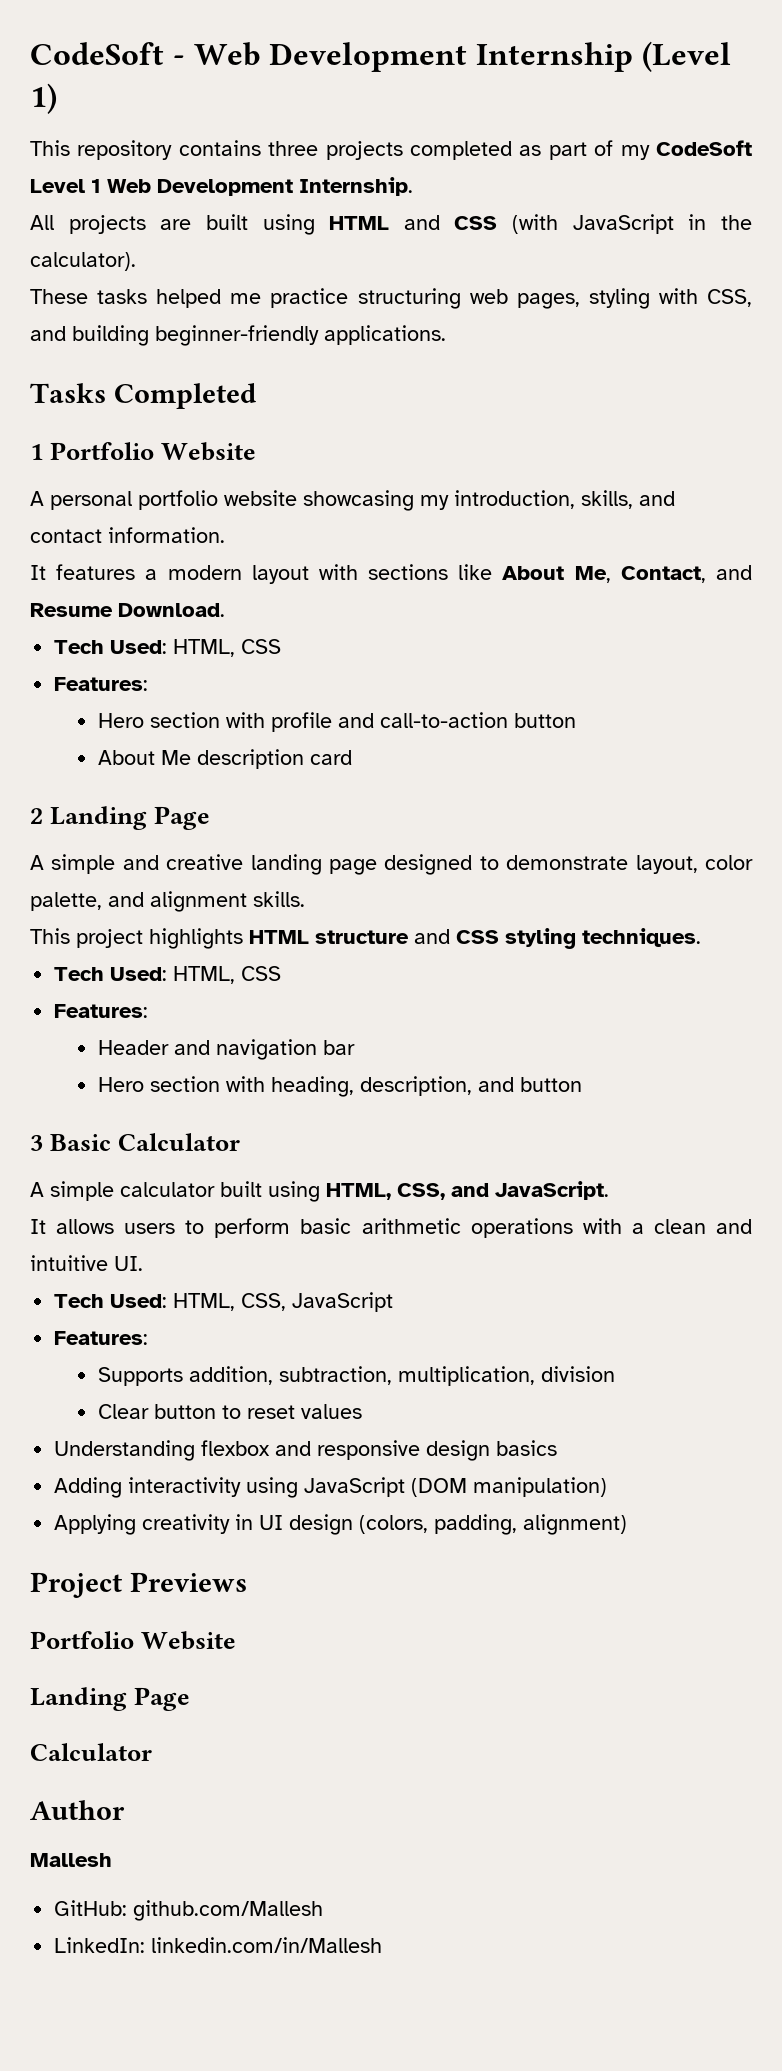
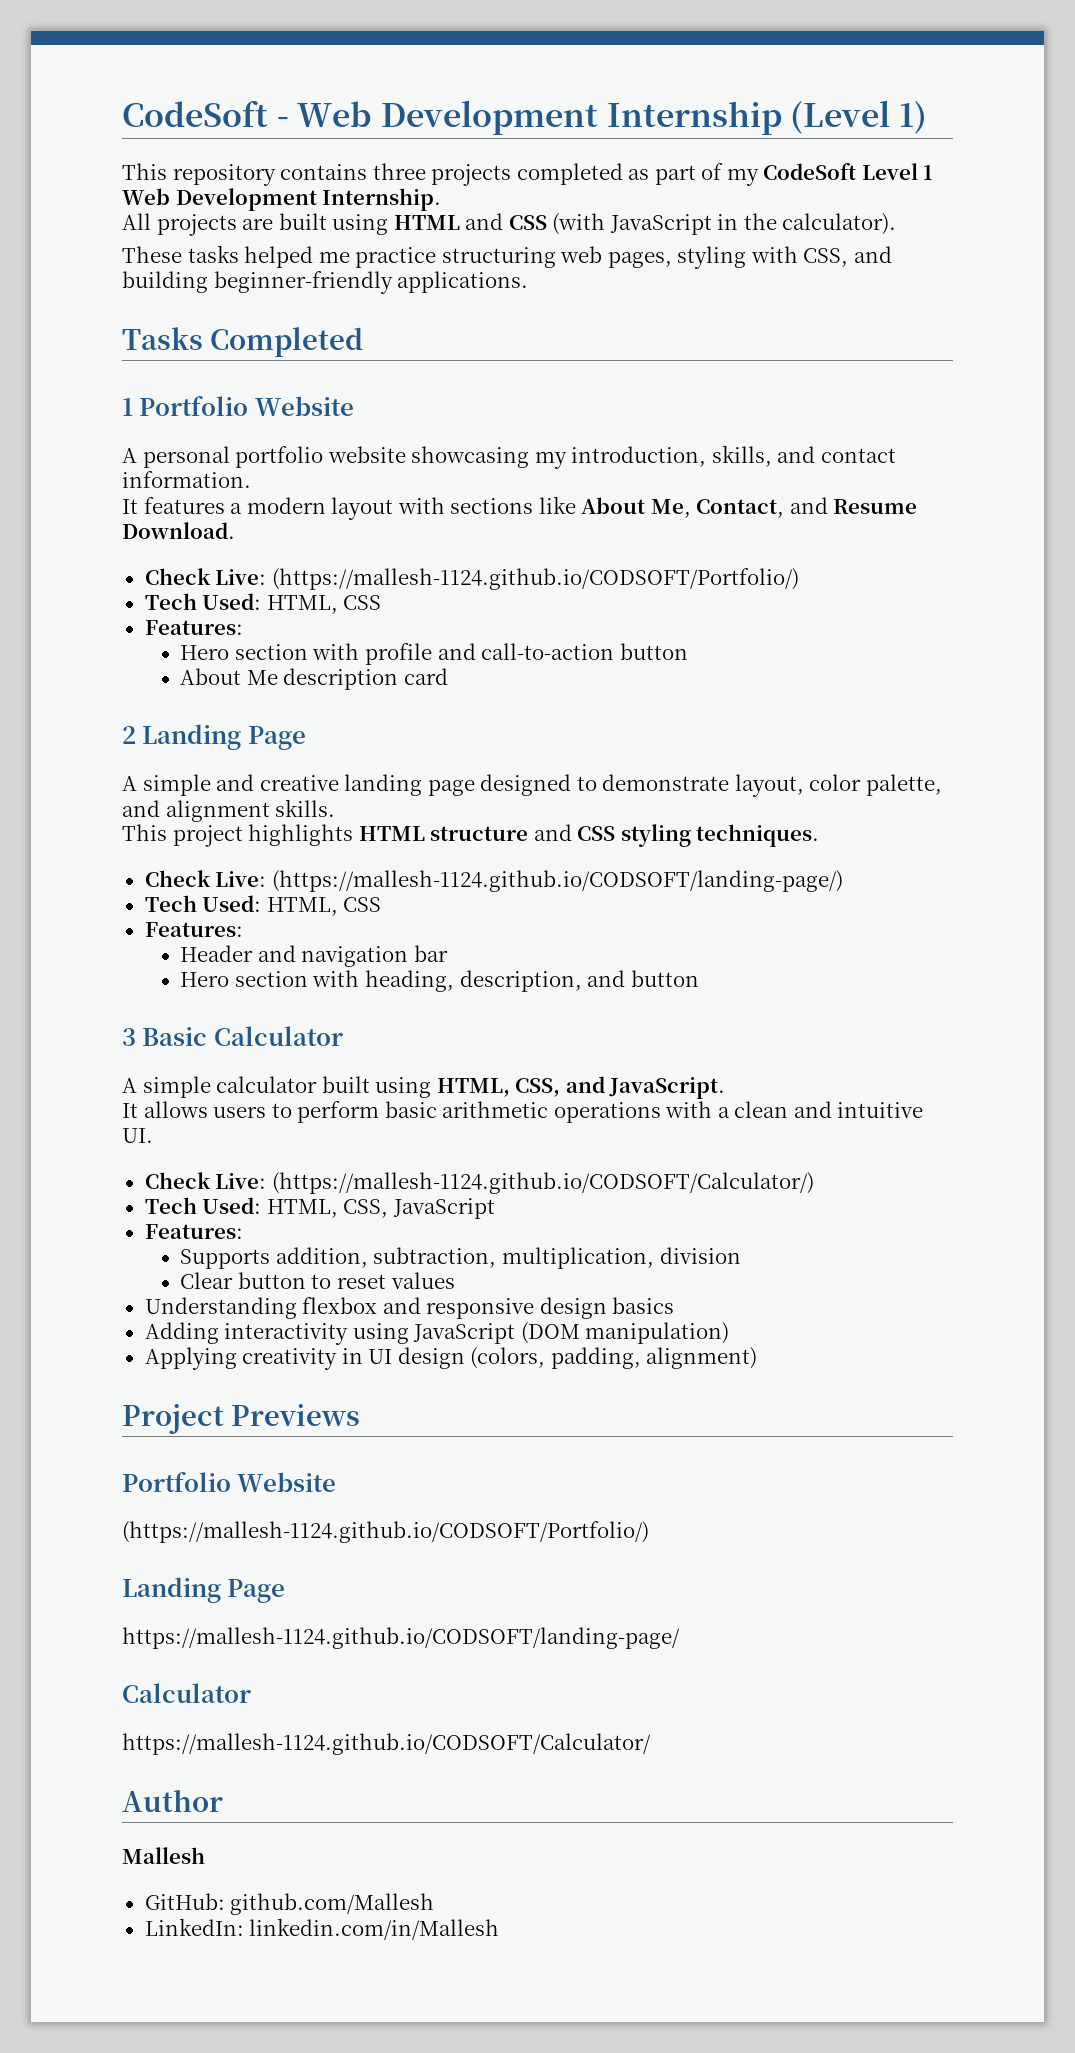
(225, 610) none -> [144,568,799,590] // Check Live: (https://mallesh-1124.github.io/CODSOFT/Portfolio/)
(701, 937) none -> [144,870,843,892] // Check Live: (https://mallesh-1124.github.io/CODSOFT/landing-page/)
(143, 1263) none -> [144,1172,814,1194] // Check Live: (https://mallesh-1124.github.io/CODSOFT/Calculator/)
[30,1687,191,1711] [30,1743,152,1761] // Landing Page // Calculator -> [122,1521,649,1543] [122,1577,286,1603] [122,1627,680,1649] [122,1683,251,1703] [122,1733,651,1755] // (https://mallesh-1124.github.io/CODSOFT/Portfolio/) // Landing Page // https://mallesh-1124.github.io/CODSOFT/landing-page/ // Calculator // https://mallesh-1124.github.io/CODSOFT/Calculator/

